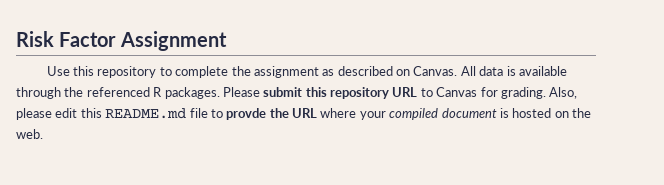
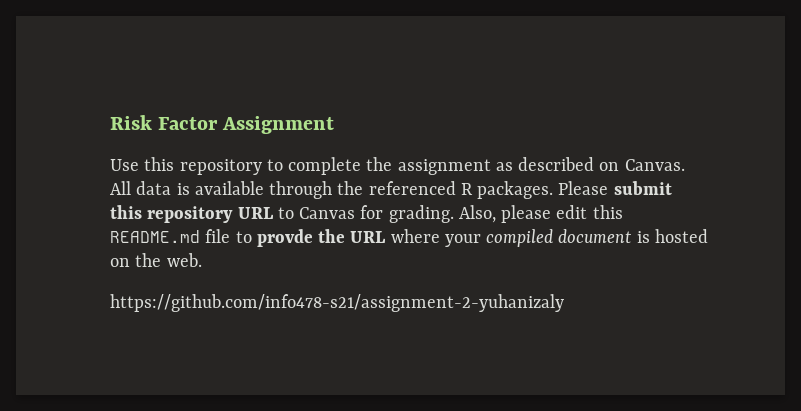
(43, 134) none -> [110,294,564,312] // https://github.com/info478-s21/assignment-2-yuhanizaly

